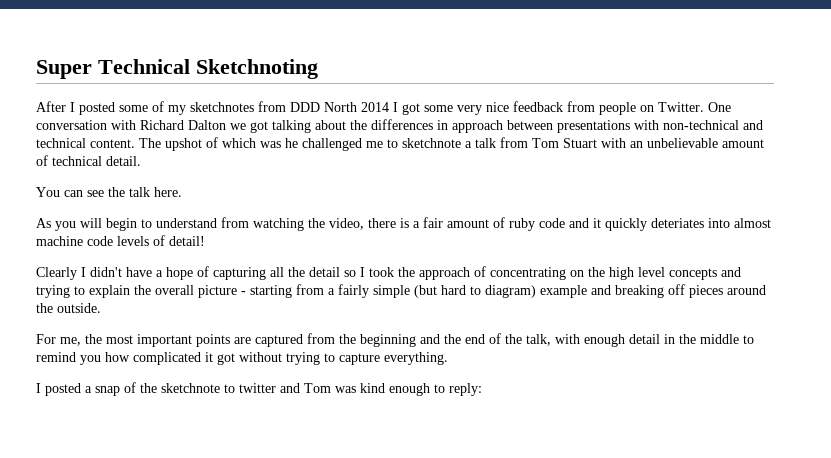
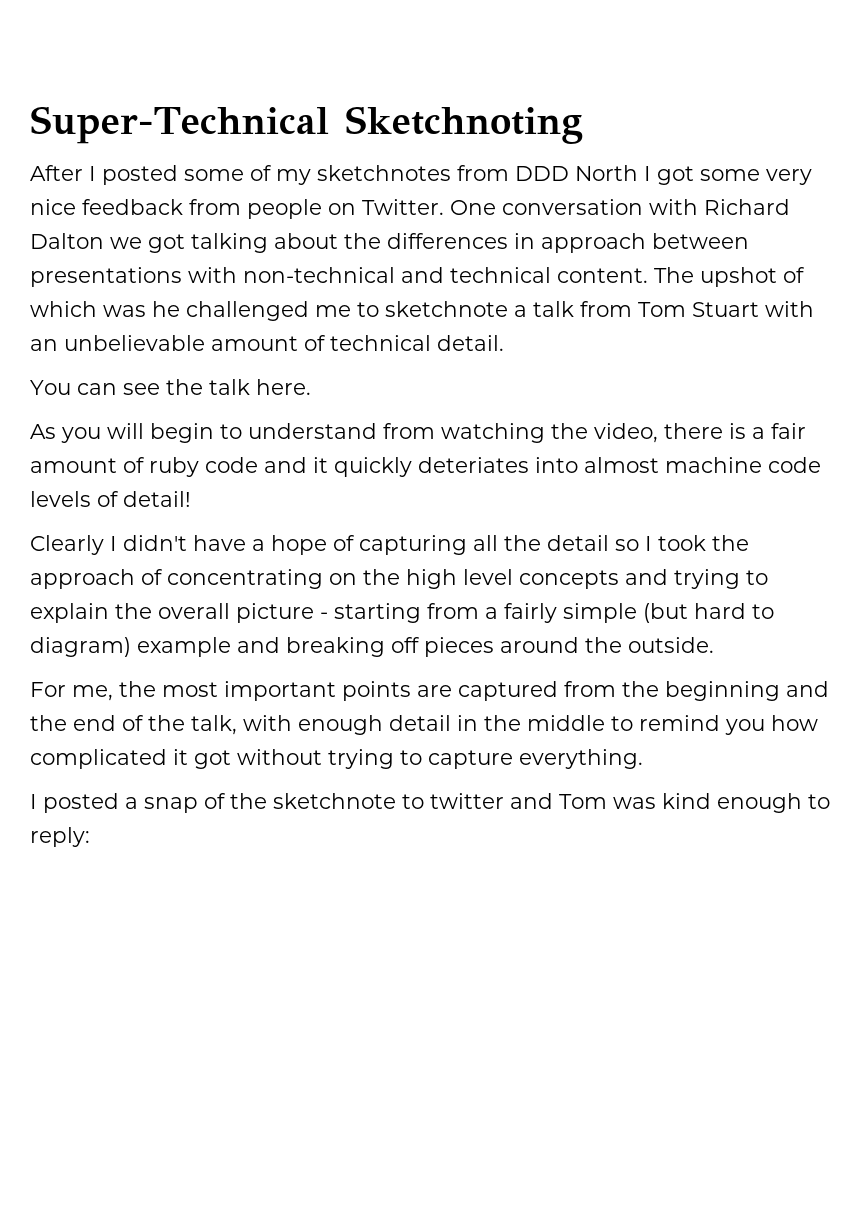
[36,59,190,79] Super Technical -> [30,106,329,144] Super-Technical
[361,102,389,112] 2014 -> (638, 173) none

